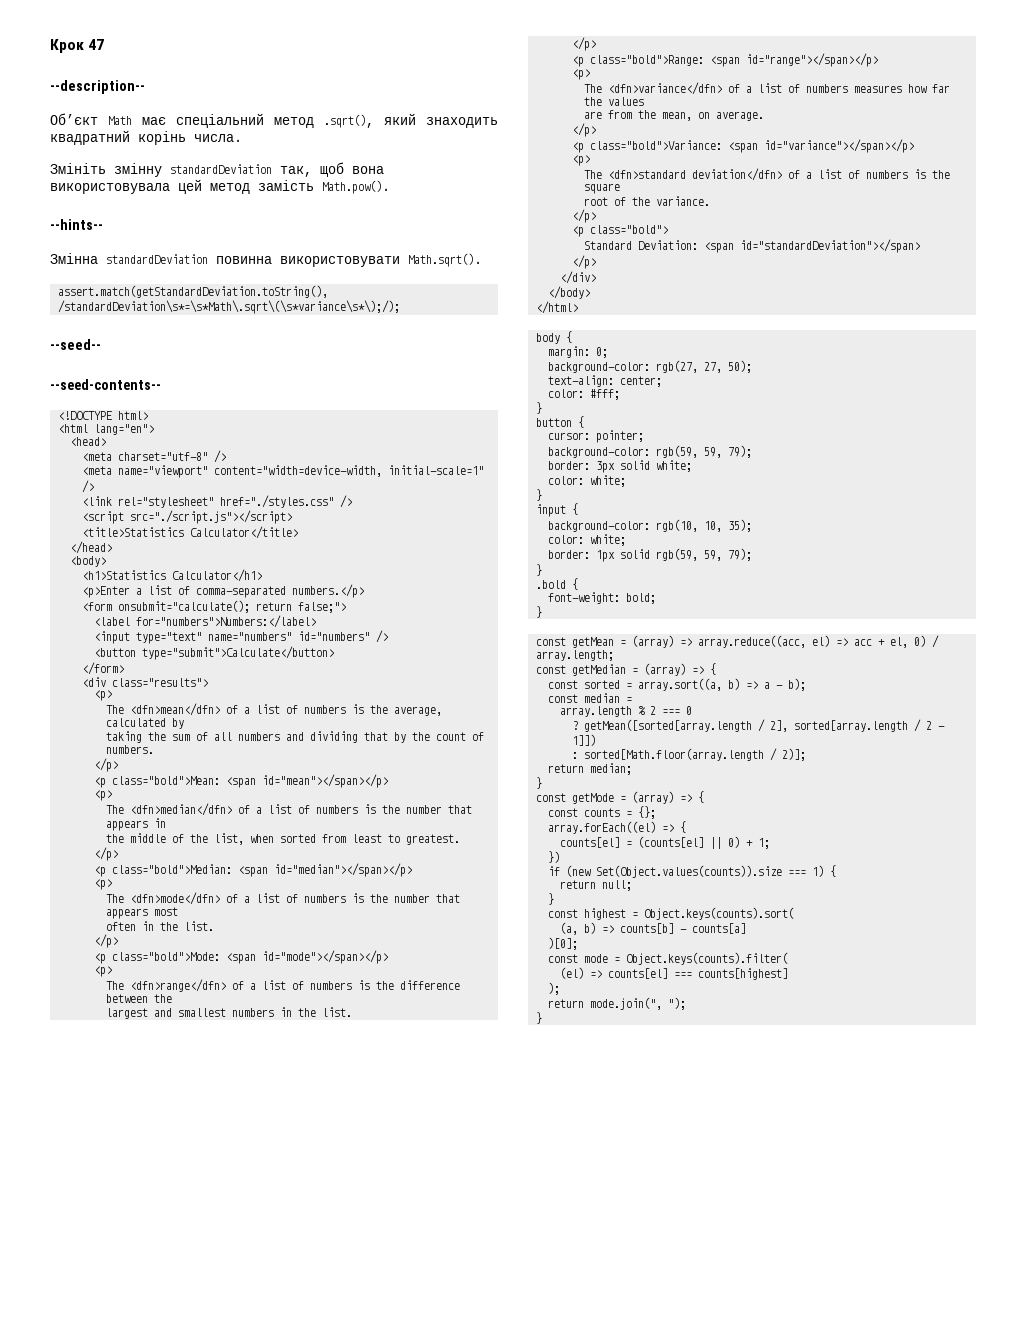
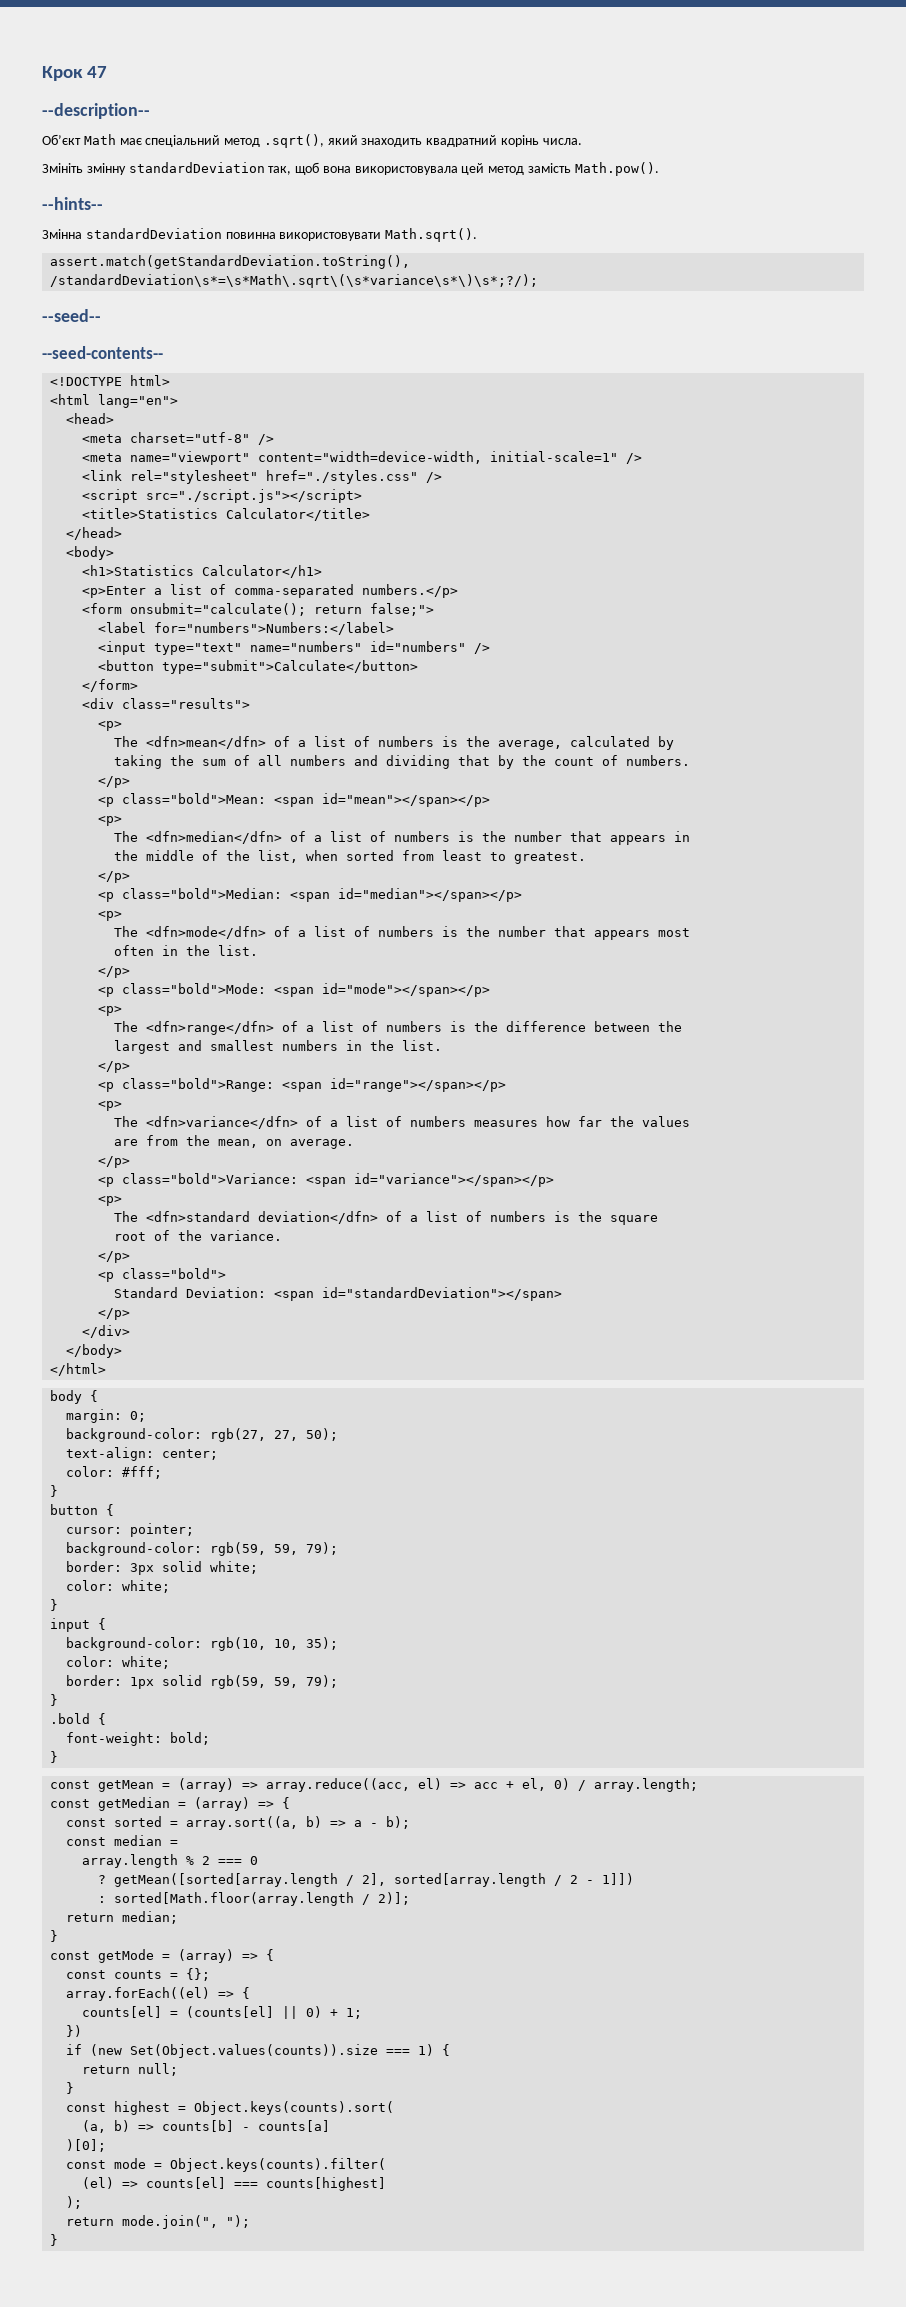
[58,300,401,314] /standardDeviation\s*=\s*Math\.sqrt\(\s*variance\s*\);/); -> [50,274,539,288] /standardDeviation\s*=\s*Math\.sqrt\(\s*variance\s*\)\s*;?/);

